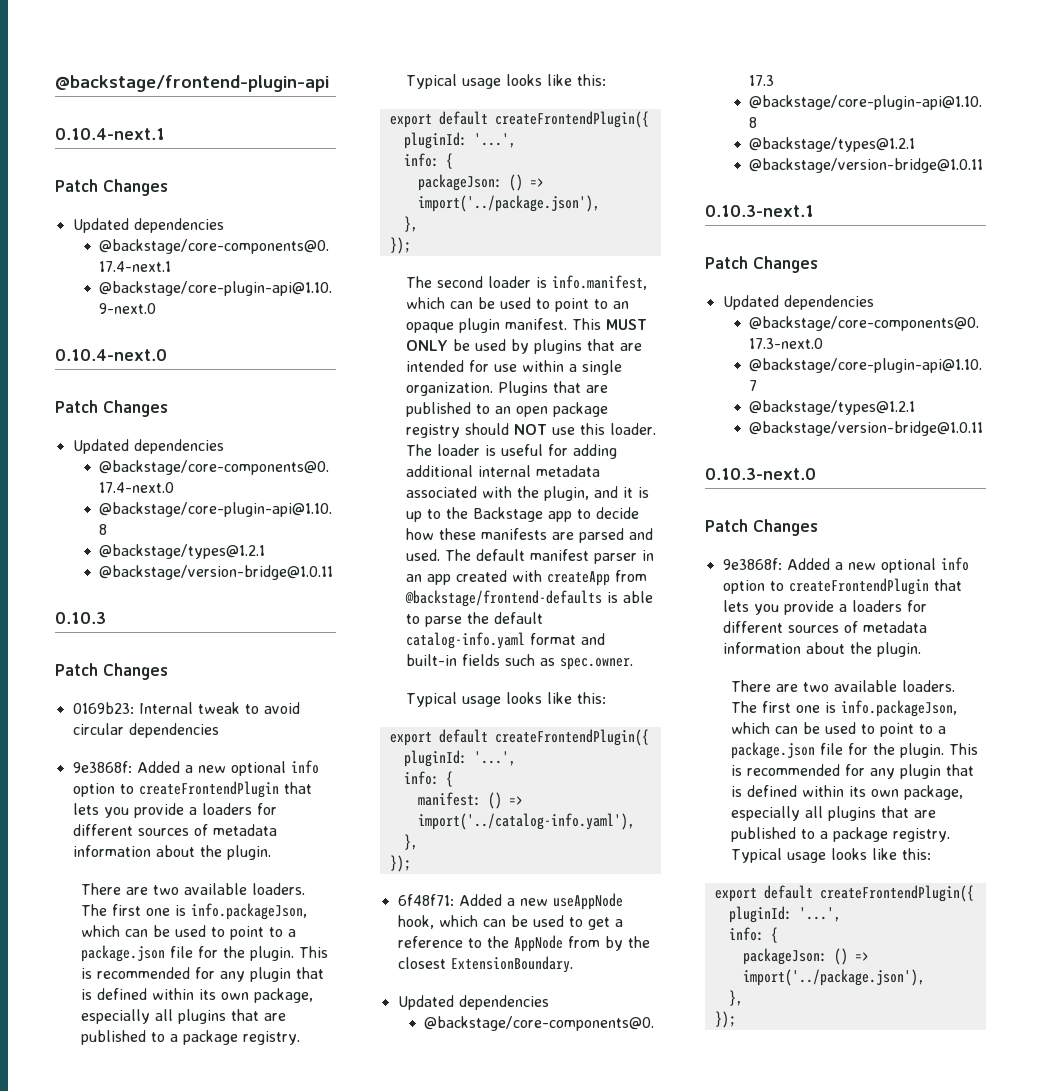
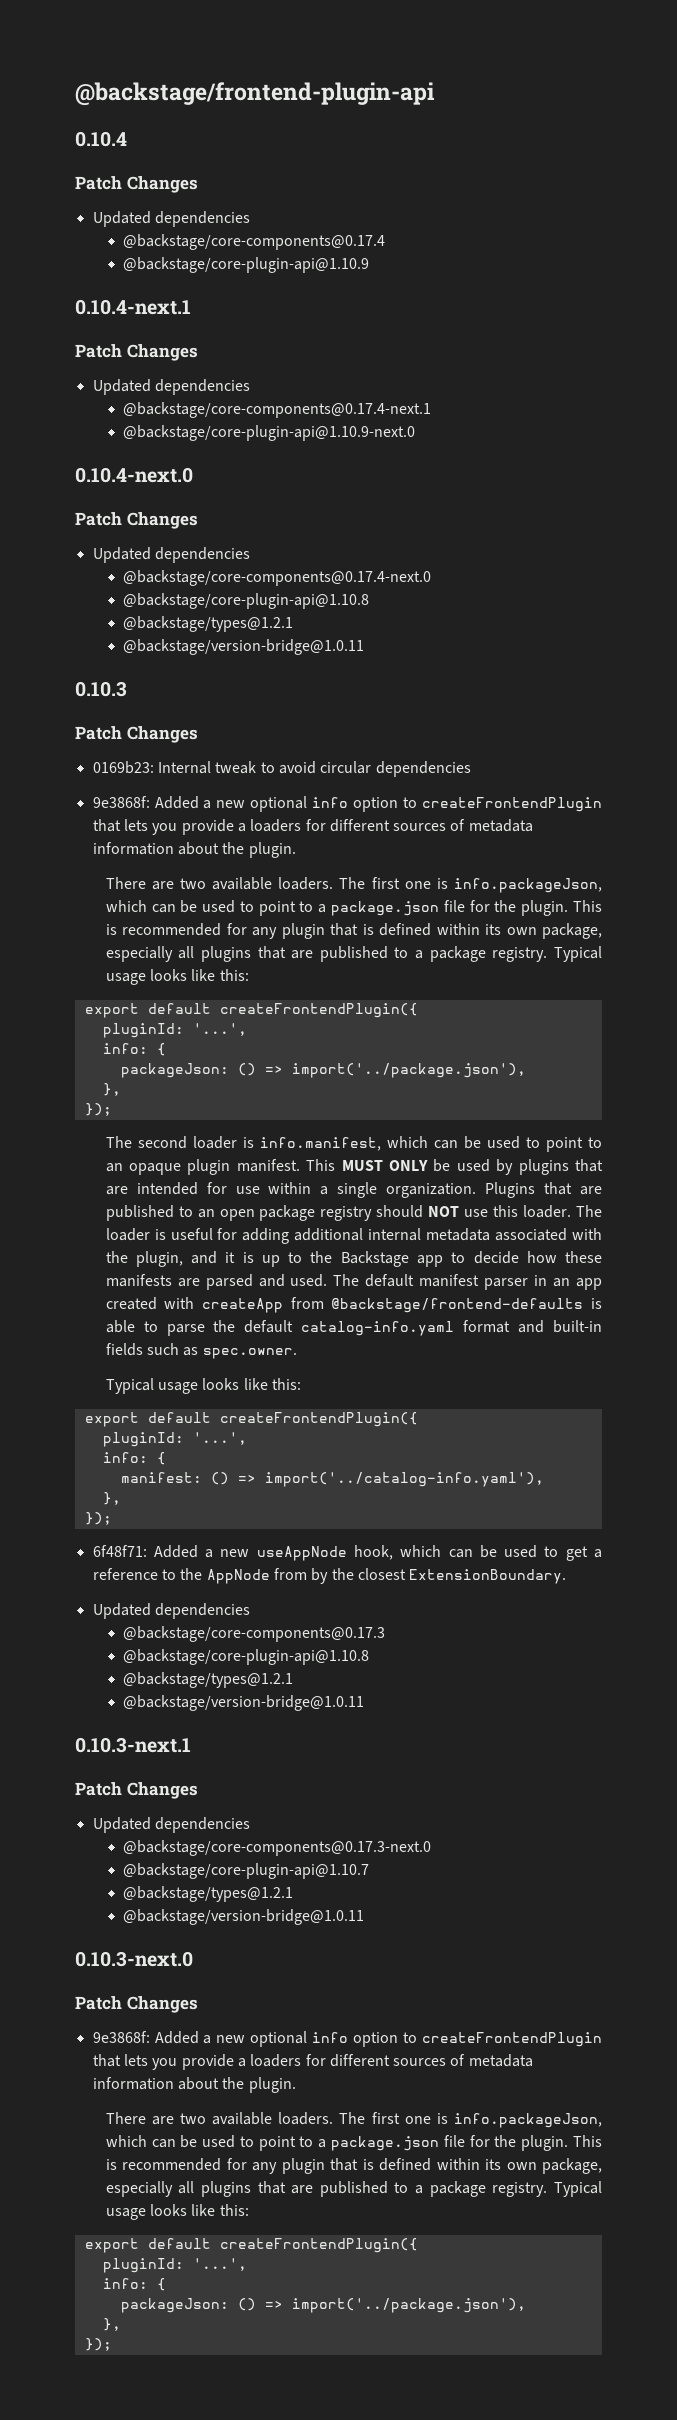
(329, 83) none -> [75,131,127,147] [75,176,198,193] [92,211,250,227] [123,234,386,250] [123,257,370,273] // 0.10.4 // Patch Changes // Updated dependencies // @backstage/core-components@0.17.4 // @backstage/core-plugin-api@1.10.9

